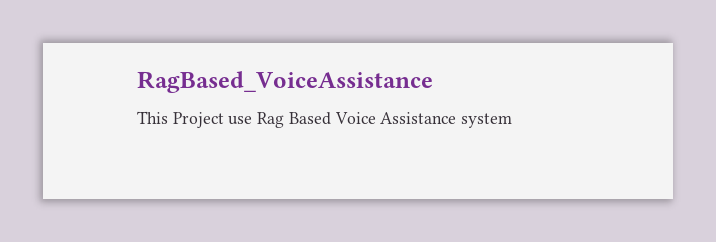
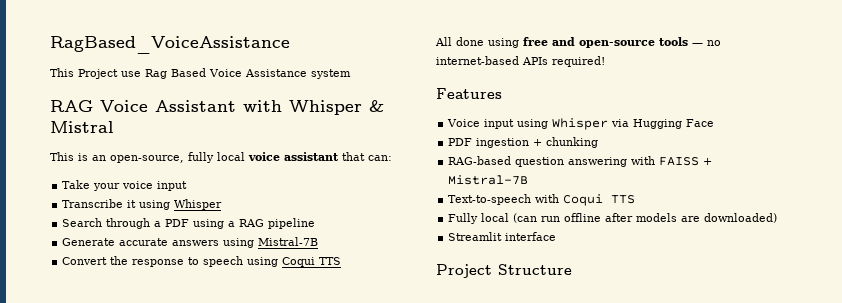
(513, 120) none -> [50,100,384,115] [50,121,114,133] [50,152,392,163] [62,180,188,191] [62,199,223,210] [62,218,316,229] [62,237,319,248] [62,256,342,267] [435,37,721,48] [436,56,605,67] [436,88,502,99] [447,118,715,130] [448,137,599,148] [448,156,713,167] [448,175,529,185] [448,194,636,206] [448,213,778,224] [448,232,557,241] [436,264,572,278] // RAG Voice Assistant with Whisper & Mistral // This is an open-source, fully local voice assistant that can: // Take your voice input // Transcribe it using Whisper // Search through a PDF using a RAG pipeline // Generate accurate answers using Mistral-7B // Convert the response to speech using Coqui TTS // All done using free and open-source tools — no internet-based APIs required! // Features // Voice input using Whisper via Hugging Face // PDF ingestion + chunking // RAG-based question answering with FAISS + Mistral-7B // Text-to-speech with Coqui TTS // Fully local (can run offline after models are downloaded) // Streamlit interface // Project Structure

